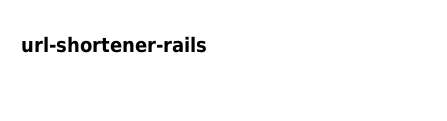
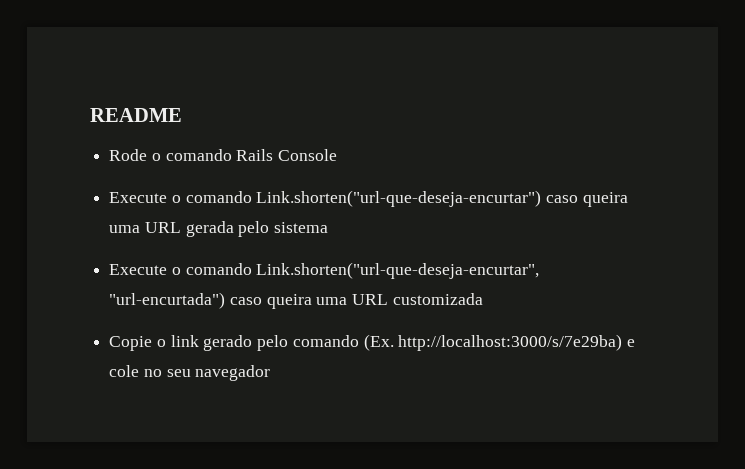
[21,36,207,53] url-shortener-rails -> [90,108,182,122] [109,149,338,161] [109,190,628,207] [109,221,329,237] [109,262,540,279] [109,292,483,309] [109,334,636,351] [109,365,271,381] README // Rode o comando Rails Console // Execute o comando Link.shorten("url-que-deseja-encurtar") caso queira uma URL gerada pelo sistema // Execute o comando Link.shorten("url-que-deseja-encurtar", "url-encurtada") caso queira uma URL customizada // Copie o link gerado pelo comando (Ex. http://localhost:3000/s/7e29ba) e cole no seu navegador

